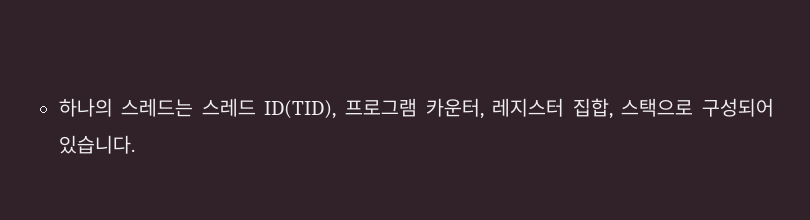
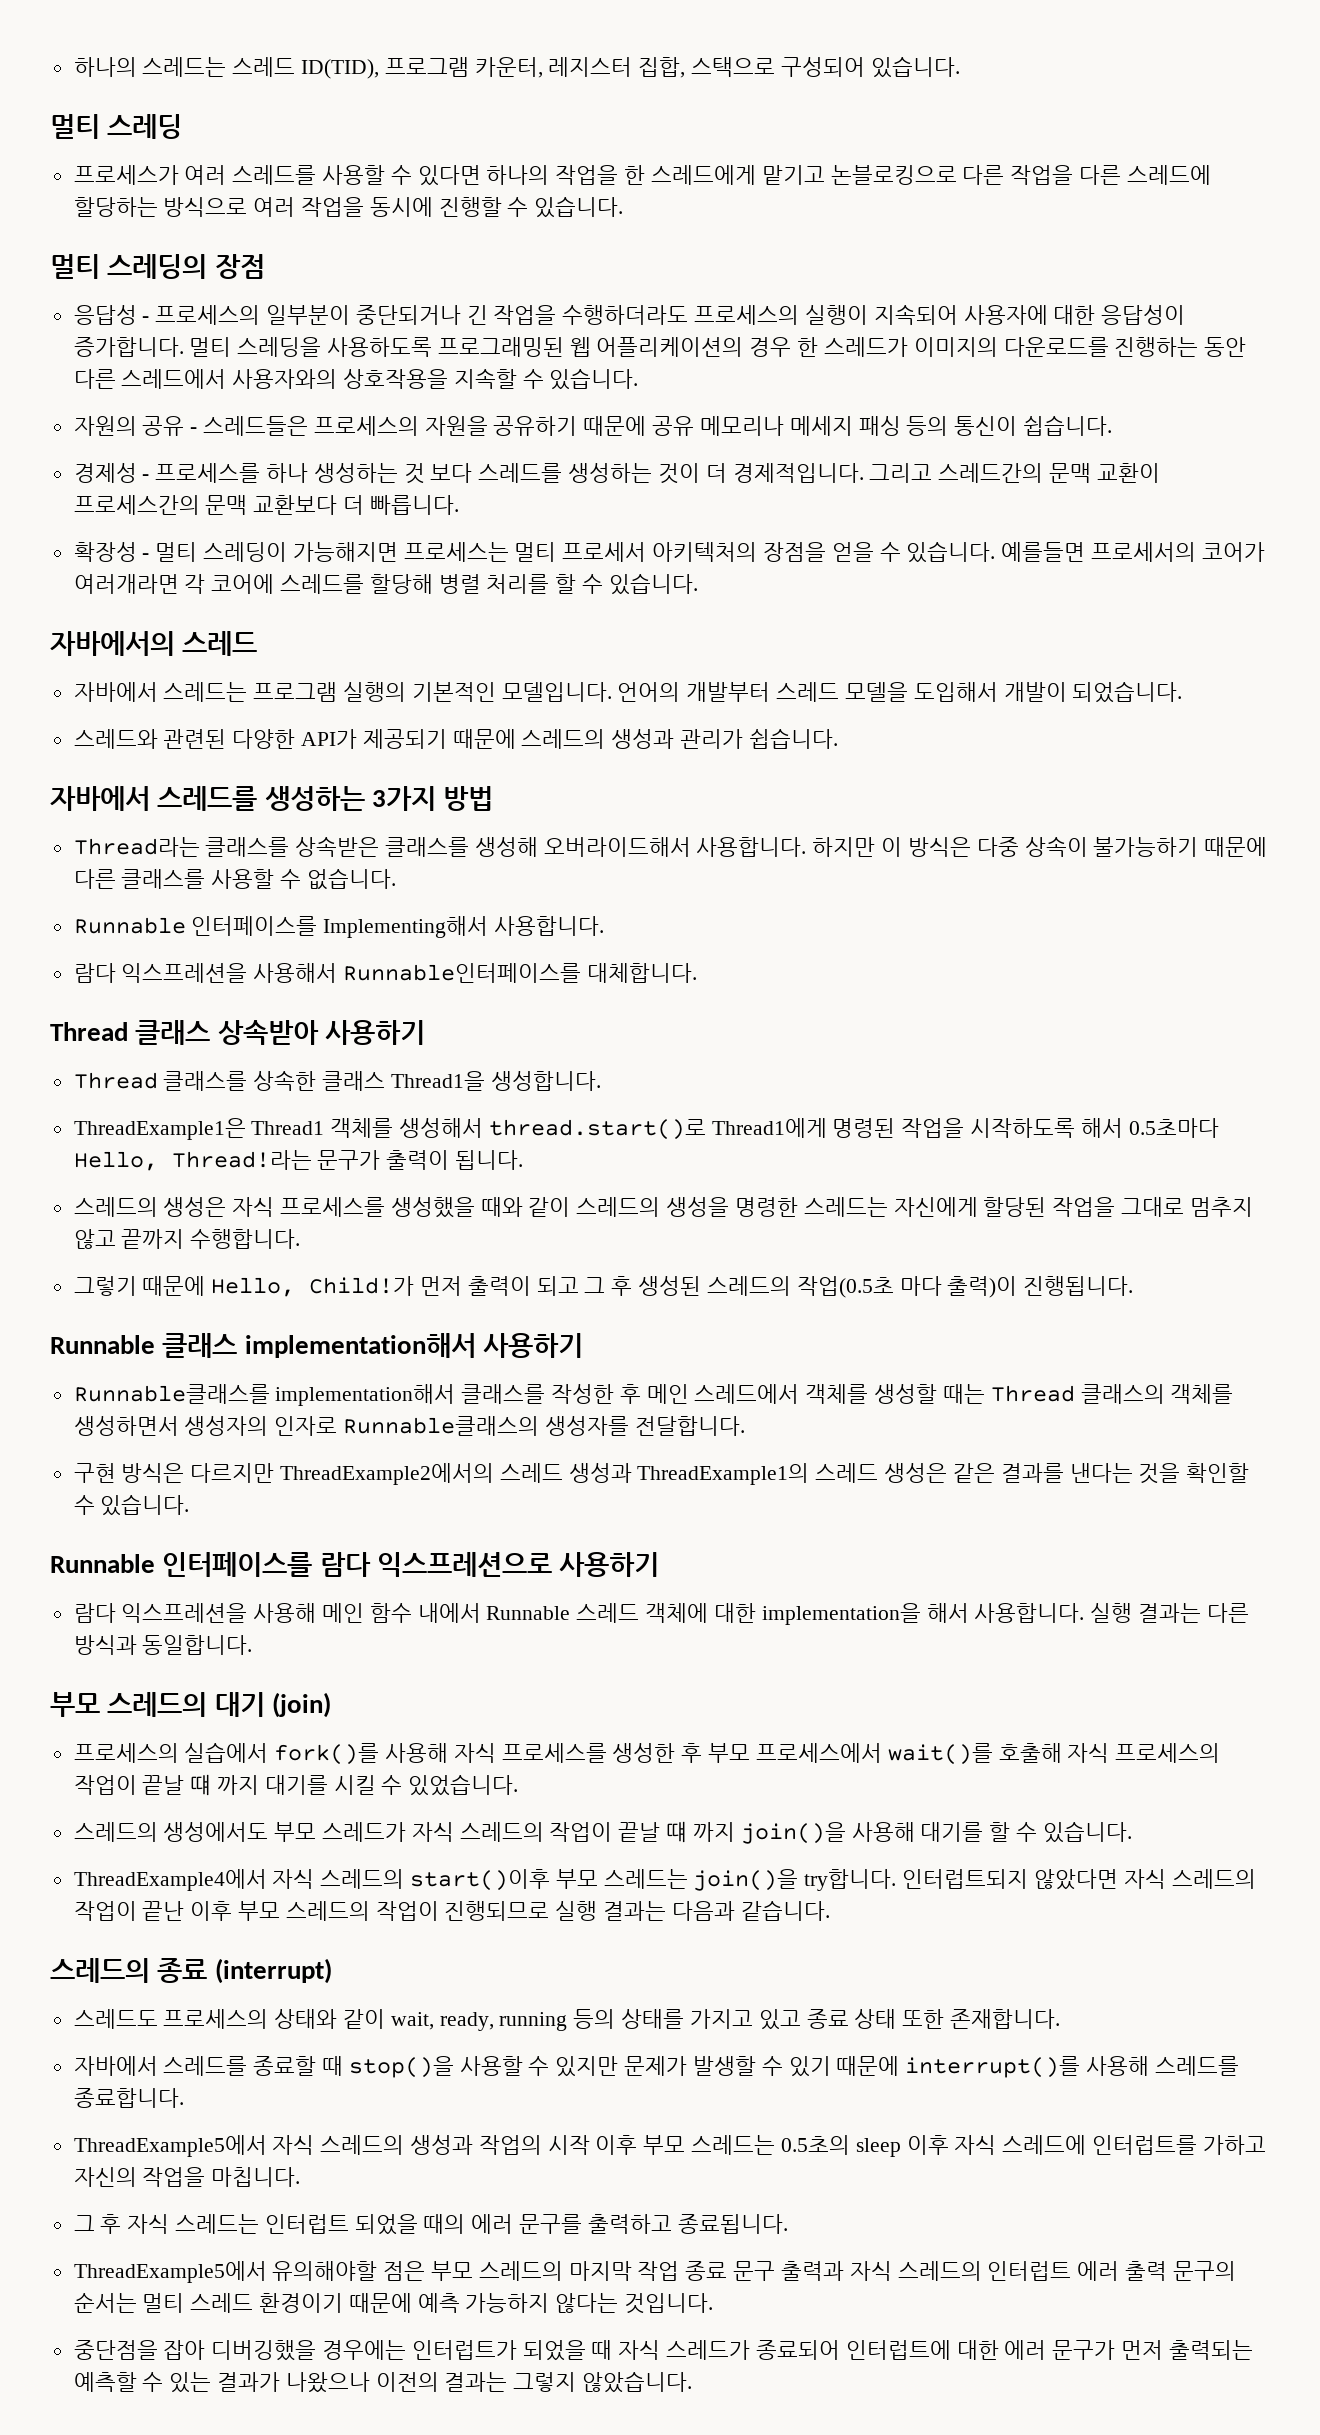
(135, 144) none -> [50,114,183,139] [73,165,1211,186] [73,196,624,218] [50,254,265,279] [73,304,1186,325] [73,337,1247,357] [73,368,639,390] [73,415,1112,436] [73,463,1160,484] [73,495,459,515] [73,541,1265,563] [73,573,698,595] [50,631,258,656] [73,681,1183,703] [73,728,838,749] [50,786,494,811] [73,836,1268,857] [73,868,396,890] [73,916,605,938] [73,963,697,983] [50,1020,425,1045] [73,1070,601,1091] [73,1118,1219,1140] [73,1150,524,1171] [73,1197,1253,1218] [73,1229,301,1249] [73,1276,1134,1298] [50,1333,583,1358] [73,1384,1234,1406] [73,1416,745,1436] [73,1463,1250,1485] [73,1494,190,1516] [50,1552,660,1577] [73,1603,1249,1625] [73,1635,253,1655] [50,1692,331,1718] [73,1742,1221,1765] [73,1774,519,1796] [73,1821,1132,1844] [73,1869,1256,1891] [73,1900,830,1921] [50,1958,332,1984] [73,2009,1060,2031] [73,2056,1239,2078] [73,2088,184,2108] [73,2135,1266,2157] [73,2167,301,2187] [73,2214,788,2235] [73,2261,1236,2283] [73,2292,714,2314] [73,2340,1253,2361] [73,2371,693,2393] // 멀티 스레딩 // 프로세스가 여러 스레드를 사용할 수 있다면 하나의 작업을 한 스레드에게 맡기고 논블로킹으로 다른 작업을 다른 스레드에 할당하는 방식으로 여러 작업을 동시에 진행할 수 있습니다. // 멀티 스레딩의 장점 // 응답성 - 프로세스의 일부분이 중단되거나 긴 작업을 수행하더라도 프로세스의 실행이 지속되어 사용자에 대한 응답성이 증가합니다. 멀티 스레딩을 사용하도록 프로그래밍된 웹 어플리케이션의 경우 한 스레드가 이미지의 다운로드를 진행하는 동안 다른 스레드에서 사용자와의 상호작용을 지속할 수 있습니다. // 자원의 공유 - 스레드들은 프로세스의 자원을 공유하기 때문에 공유 메모리나 메세지 패싱 등의 통신이 쉽습니다. // 경제성 - 프로세스를 하나 생성하는 것 보다 스레드를 생성하는 것이 더 경제적입니다. 그리고 스레드간의 문맥 교환이 프로세스간의 문맥 교환보다 더 빠릅니다. // 확장성 - 멀티 스레딩이 가능해지면 프로세스는 멀티 프로세서 아키텍처의 장점을 얻을 수 있습니다. 예를들면 프로세서의 코어가 여러개라면 각 코어에 스레드를 할당해 병렬 처리를 할 수 있습니다. // 자바에서의 스레드 // 자바에서 스레드는 프로그램 실행의 기본적인 모델입니다. 언어의 개발부터 스레드 모델을 도입해서 개발이 되었습니다. // 스레드와 관련된 다양한 API가 제공되기 때문에 스레드의 생성과 관리가 쉽습니다. // 자바에서 스레드를 생성하는 3가지 방법 // Thread라는 클래스를 상속받은 클래스를 생성해 오버라이드해서 사용합니다. 하지만 이 방식은 다중 상속이 불가능하기 때문에 다른 클래스를 사용할 수 없습니다. // Runnable 인터페이스를 Implementing해서 사용합니다. // 람다 익스프레션을 사용해서 Runnable인터페이스를 대체합니다. // Thread 클래스 상속받아 사용하기 // Thread 클래스를 상속한 클래스 Thread1을 생성합니다. // ThreadExample1은 Thread1 객체를 생성해서 thread.start()로 Thread1에게 명령된 작업을 시작하도록 해서 0.5초마다 Hello, Thread!라는 문구가 출력이 됩니다. // 스레드의 생성은 자식 프로세스를 생성했을 때와 같이 스레드의 생성을 명령한 스레드는 자신에게 할당된 작업을 그대로 멈추지 않고 끝까지 수행합니다. // 그렇기 때문에 Hello, Child!가 먼저 출력이 되고 그 후 생성된 스레드의 작업(0.5초 마다 출력)이 진행됩니다. // Runnable 클래스 implementation해서 사용하기 // Runnable클래스를 implementation해서 클래스를 작성한 후 메인 스레드에서 객체를 생성할 때는 Thread 클래스의 객체를 생성하면서 생성자의 인자로 Runnable클래스의 생성자를 전달합니다. // 구현 방식은 다르지만 ThreadExample2에서의 스레드 생성과 ThreadExample1의 스레드 생성은 같은 결과를 낸다는 것을 확인할 수 있습니다. // Runnable 인터페이스를 람다 익스프레션으로 사용하기 // 람다 익스프레션을 사용해 메인 함수 내에서 Runnable 스레드 객체에 대한 implementation을 해서 사용합니다. 실행 결과는 다른 방식과 동일합니다. // 부모 스레드의 대기 (join) // 프로세스의 실습에서 fork()를 사용해 자식 프로세스를 생성한 후 부모 프로세스에서 wait()를 호출해 자식 프로세스의 작업이 끝날 떄 까지 대기를 시킬 수 있었습니다. // 스레드의 생성에서도 부모 스레드가 자식 스레드의 작업이 끝날 떄 까지 join()을 사용해 대기를 할 수 있습니다. // ThreadExample4에서 자식 스레드의 start()이후 부모 스레드는 join()을 try합니다. 인터럽트되지 않았다면 자식 스레드의 작업이 끝난 이후 부모 스레드의 작업이 진행되므로 실행 결과는 다음과 같습니다. // 스레드의 종료 (interrupt) // 스레드도 프로세스의 상태와 같이 wait, ready, running 등의 상태를 가지고 있고 종료 상태 또한 존재합니다. // 자바에서 스레드를 종료할 때 stop()을 사용할 수 있지만 문제가 발생할 수 있기 때문에 interrupt()를 사용해 스레드를 종료합니다. // ThreadExample5에서 자식 스레드의 생성과 작업의 시작 이후 부모 스레드는 0.5초의 sleep 이후 자식 스레드에 인터럽트를 가하고 자신의 작업을 마칩니다. // 그 후 자식 스레드는 인터럽트 되었을 때의 에러 문구를 출력하고 종료됩니다. // ThreadExample5에서 유의해야할 점은 부모 스레드의 마지막 작업 종료 문구 출력과 자식 스레드의 인터럽트 에러 출력 문구의 순서는 멀티 스레드 환경이기 때문에 예측 가능하지 않다는 것입니다. // 중단점을 잡아 디버깅했을 경우에는 인터럽트가 되었을 때 자식 스레드가 종료되어 인터럽트에 대한 에러 문구가 먼저 출력되는 예측할 수 있는 결과가 나왔으나 이전의 결과는 그렇지 않았습니다.

